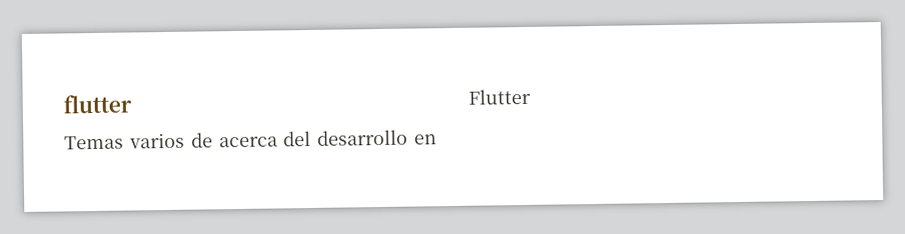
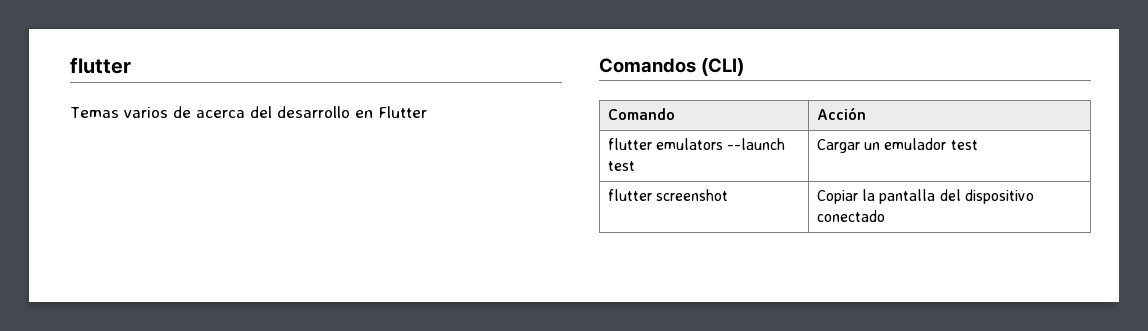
(531, 96) none -> [599,58,745,76] [608,108,676,120] [817,108,867,120] [608,138,786,150] [608,161,636,171] [817,138,978,153] [608,189,729,201] [817,189,1034,204] [817,210,886,222] // Comandos (CLI) // Comando | Acción // flutter emulators --launch test | Cargar un emulador test // flutter screenshot | Copiar la pantalla del dispositivo conectado

